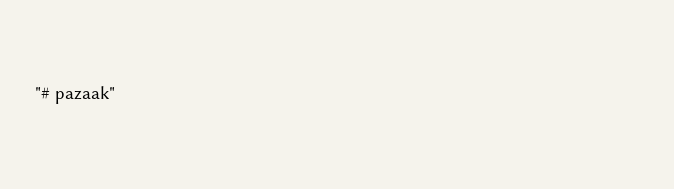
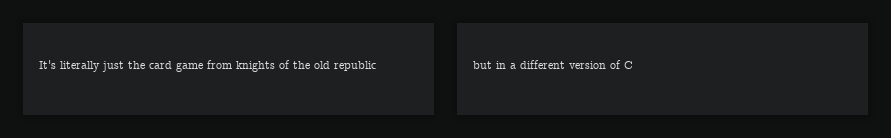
[35,86,115,104] "# pazaak" -> [39,60,633,72] It's literally just the card game from knights of the old republic but in a different version of C

